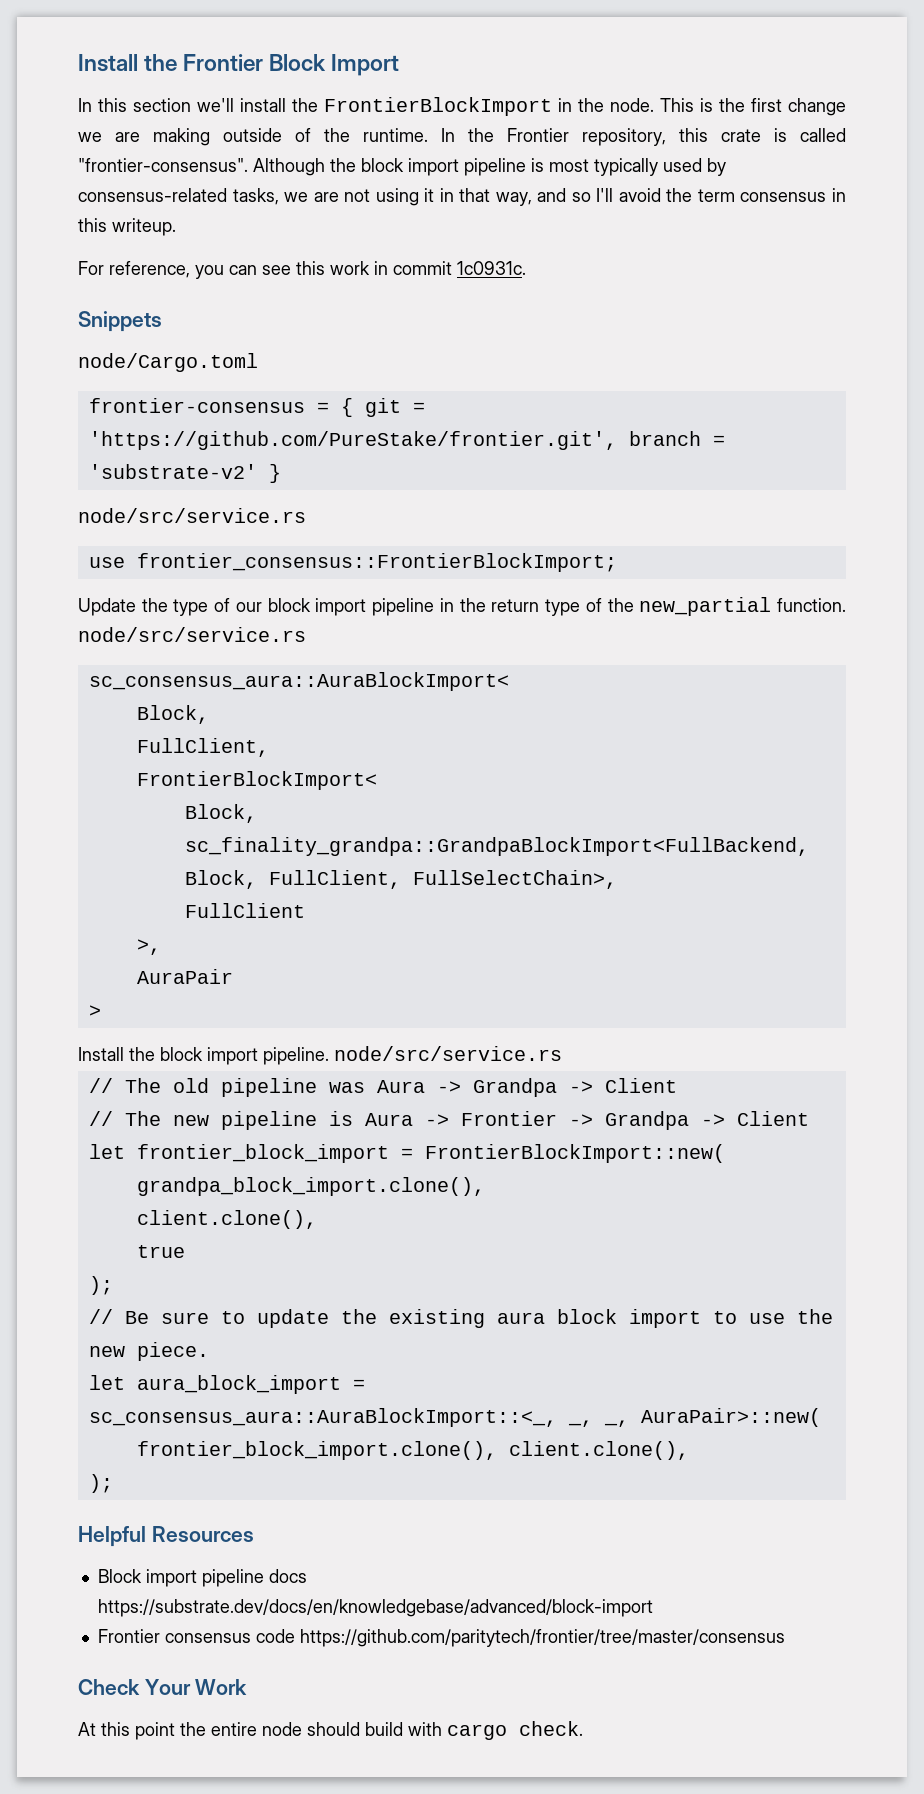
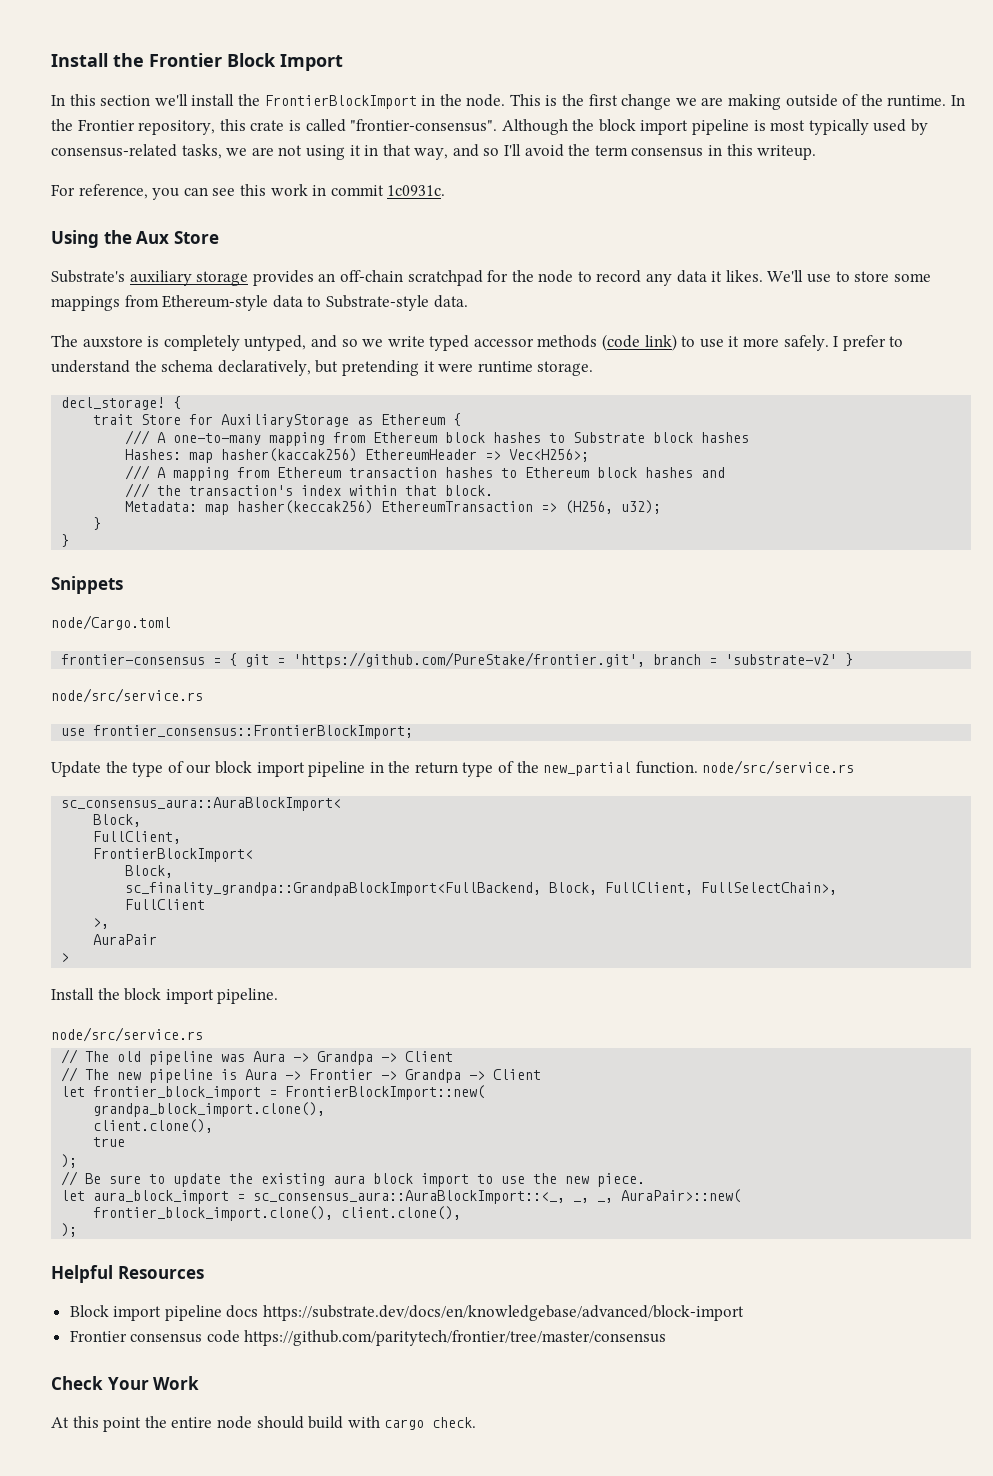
(526, 268) none -> [51,230,219,248] [51,270,931,286] [51,295,468,311] [51,334,904,351] [51,360,594,376] [61,396,182,410] [93,413,462,427] [125,430,750,446] [125,448,590,463] [125,465,726,481] [125,483,494,498] [125,500,662,515] [93,517,102,530] [61,534,70,547] // Using the Aux Store // Substrate's auxiliary storage provides an off-chain scratchpad for the node to record any data it likes. We'll use to store some mappings from Ethereum-style data to Substrate-style data. // The auxstore is completely untyped, and so we write typed accessor methods (code link) to use it more safely. I prefer to understand the schema declaratively, but pretending it were runtime storage. // decl_storage! { // trait Store for AuxiliaryStorage as Ethereum { // /// A one-to-many mapping from Ethereum block hashes to Substrate block hashes // Hashes: map hasher(kaccak256) EthereumHeader => Vec<H256>; // /// A mapping from Ethereum transaction hashes to Ethereum block hashes and // /// the transaction's index within that block. // Metadata: map hasher(keccak256) EthereumTransaction => (H256, u32); // } // }
(329, 1056) none -> (279, 996) //

